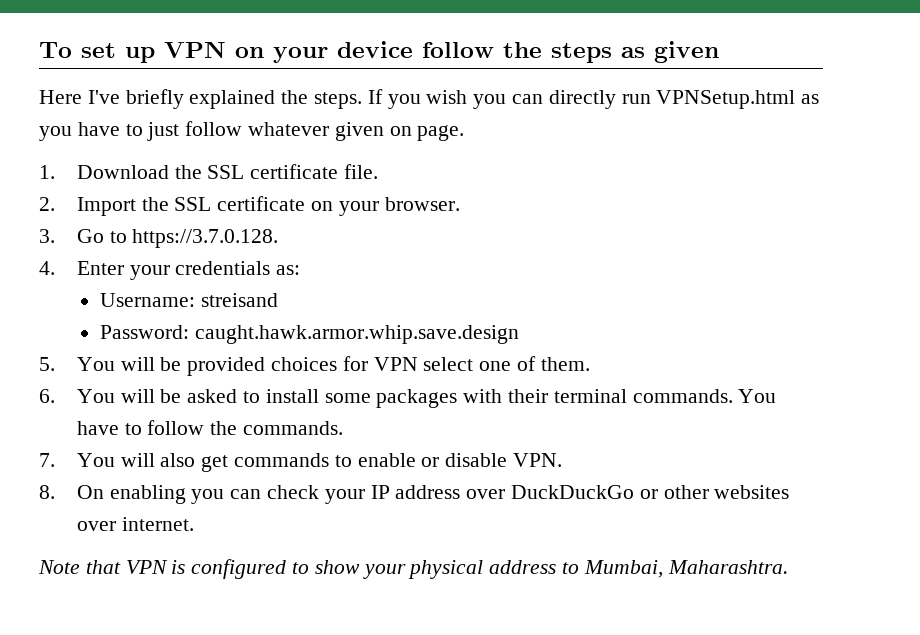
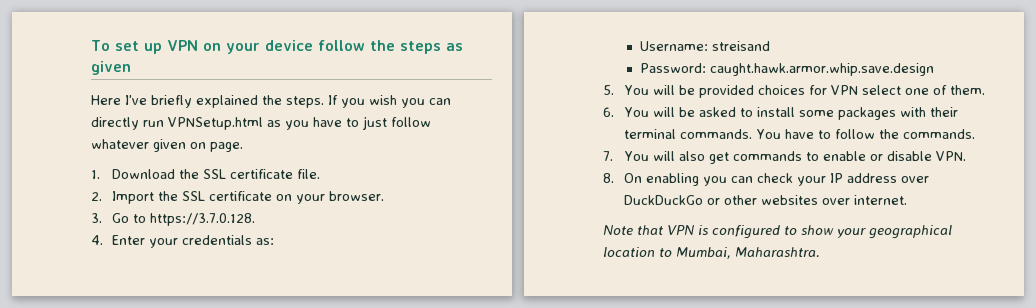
[408,560,557,579] physical address -> [869,225,952,239] [603,247,655,257] geographical location

